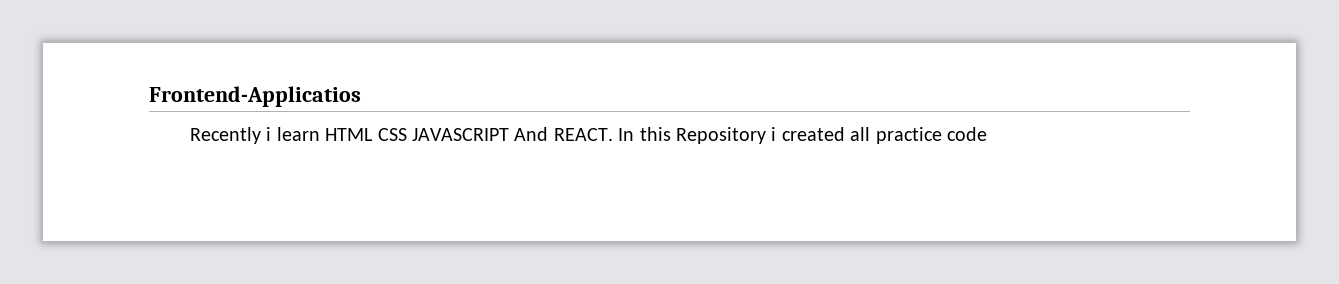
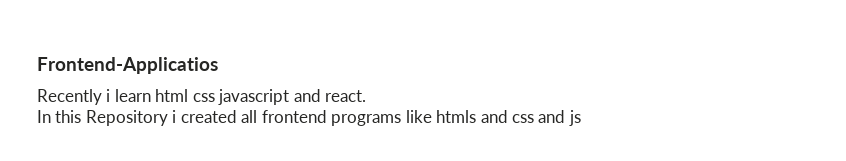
[325,127,613,141] HTML CSS JAVASCRIPT And REACT. -> [155,89,367,105] html css javascript and react. //
[875,127,988,144] practice code -> [261,110,581,126] frontend programs like htmls and css and js

